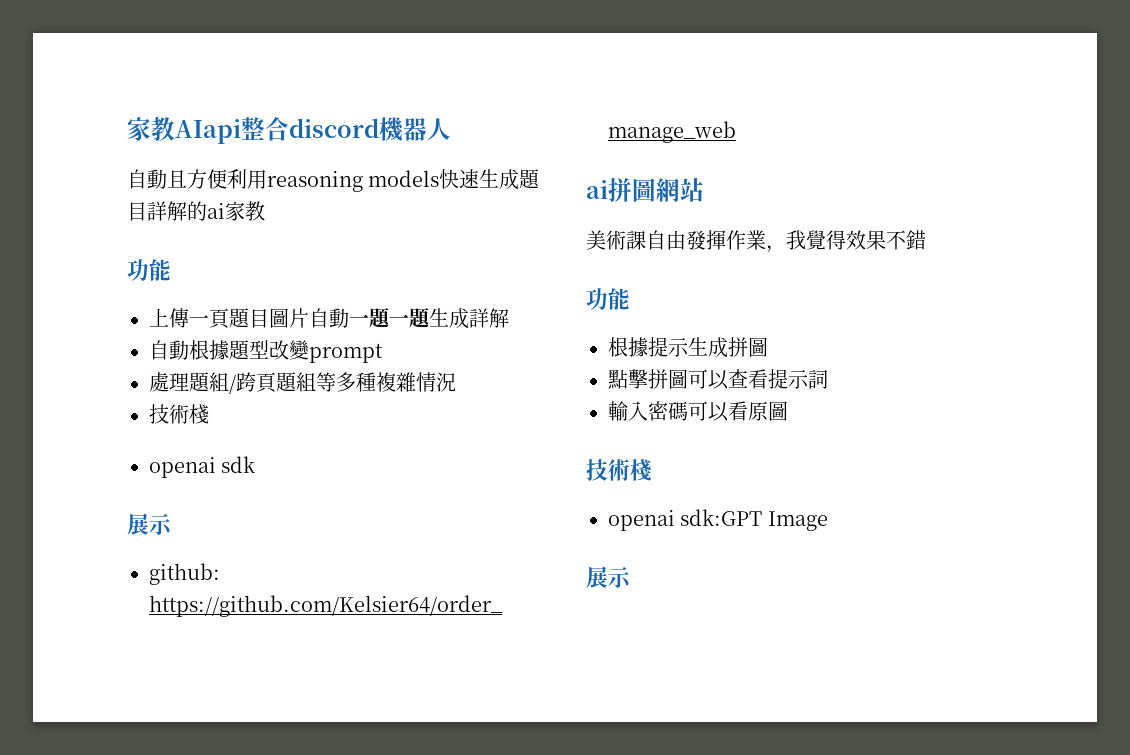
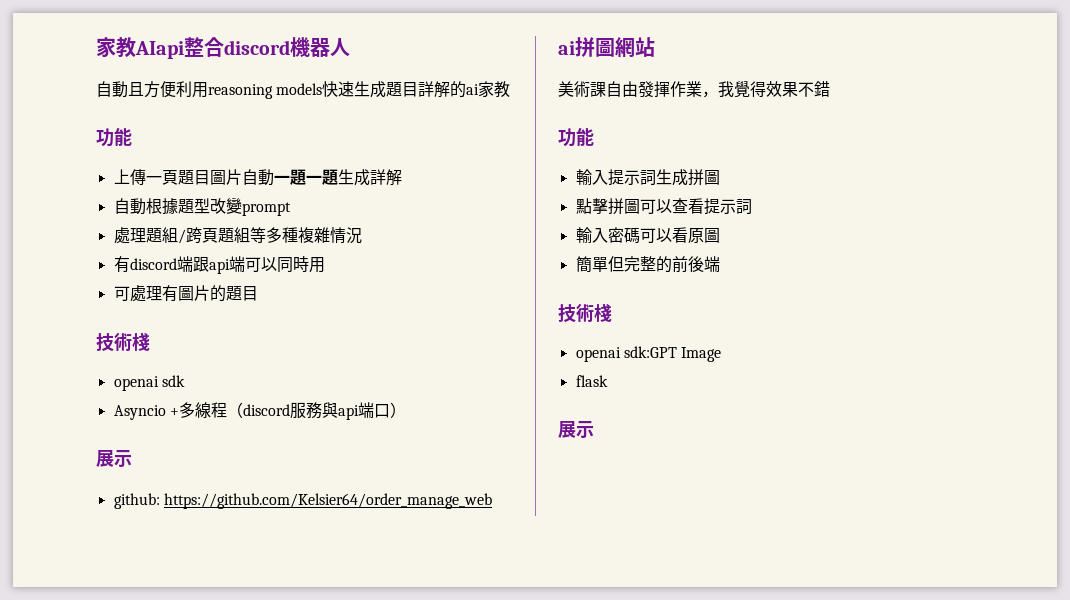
[149,404,209,424] [149,456,257,478] 技術棧 // openai sdk -> [113,256,325,274] [113,285,258,302] [96,332,150,352] [113,375,185,391] [113,402,406,420] 有discord端跟api端可以同時用 // 可處理有圖片的題目 // 技術棧 // openai sdk // Asyncio +多線程（discord服務與api端口）
[608,337,689,357] 根據提示 -> [575,169,656,186] 輸入提示詞
(788, 411) none -> [575,256,720,273] // 簡單但完整的前後端
(828, 521) none -> [575,375,608,387] // flask

